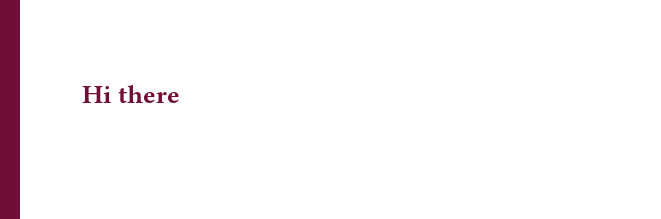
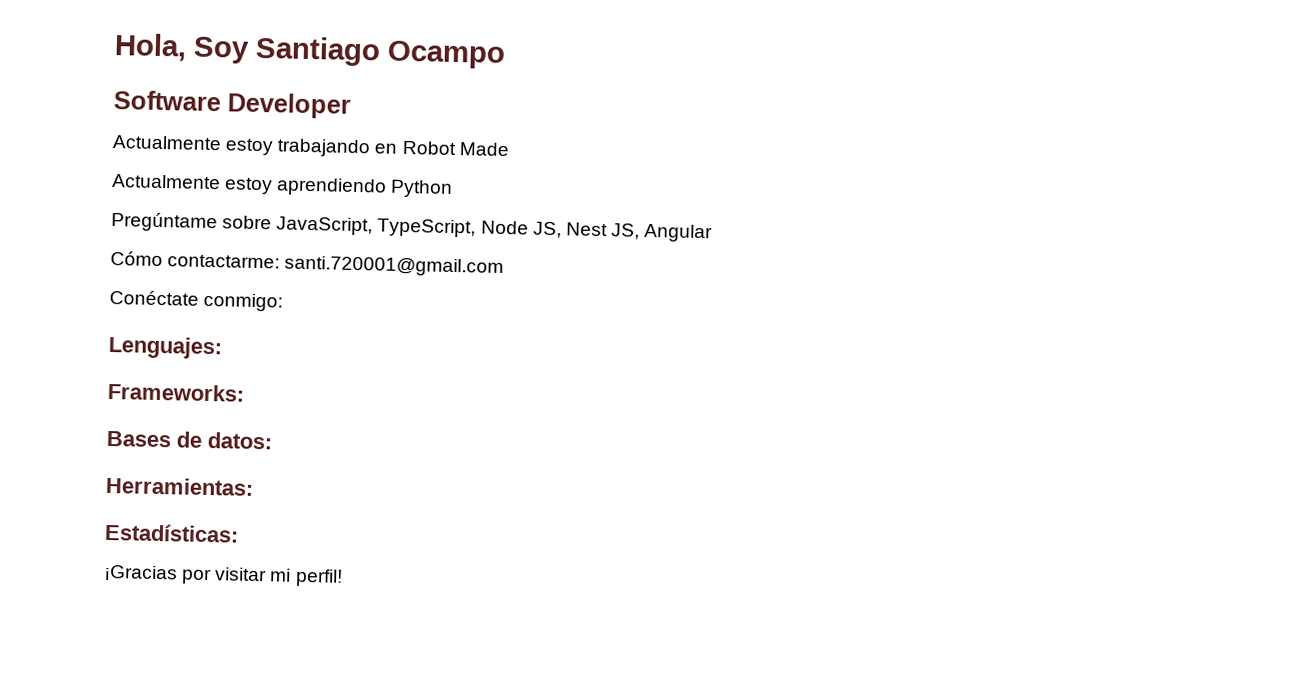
[82,85,181,103] Hi there -> [114,33,506,69] [113,90,351,119] [112,135,510,158] [112,174,454,198] [111,211,714,243] [110,250,505,278] [109,289,284,312] [108,335,222,360] [107,382,244,402] [106,430,273,450] [105,476,254,496] [104,522,239,543] [103,564,343,587] Hola, Soy Santiago Ocampo // Software Developer // Actualmente estoy trabajando en Robot Made // Actualmente estoy aprendiendo Python // Pregúntame sobre JavaScript, TypeScript, Node JS, Nest JS, Angular // Cómo contactarme: santi.720001@gmail.com // Conéctate conmigo: // Lenguajes: // Frameworks: // Bases de datos: // Herramientas: // Estadísticas: // ¡Gracias por visitar mi perfil!

